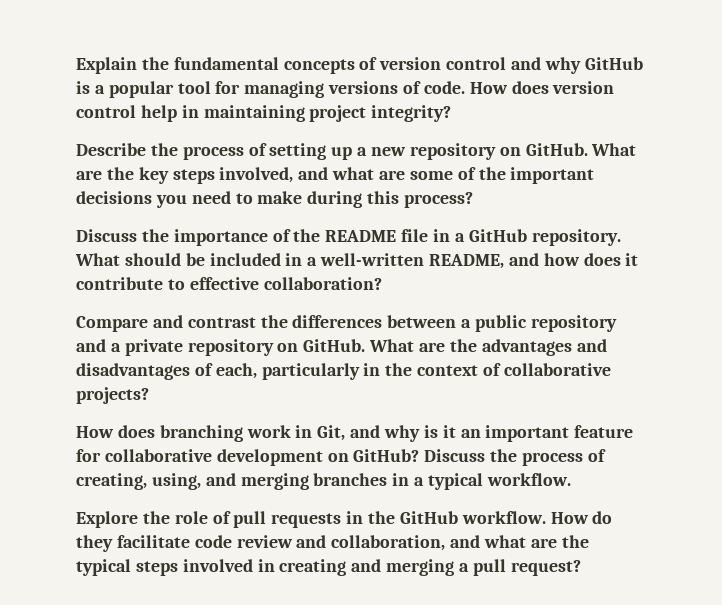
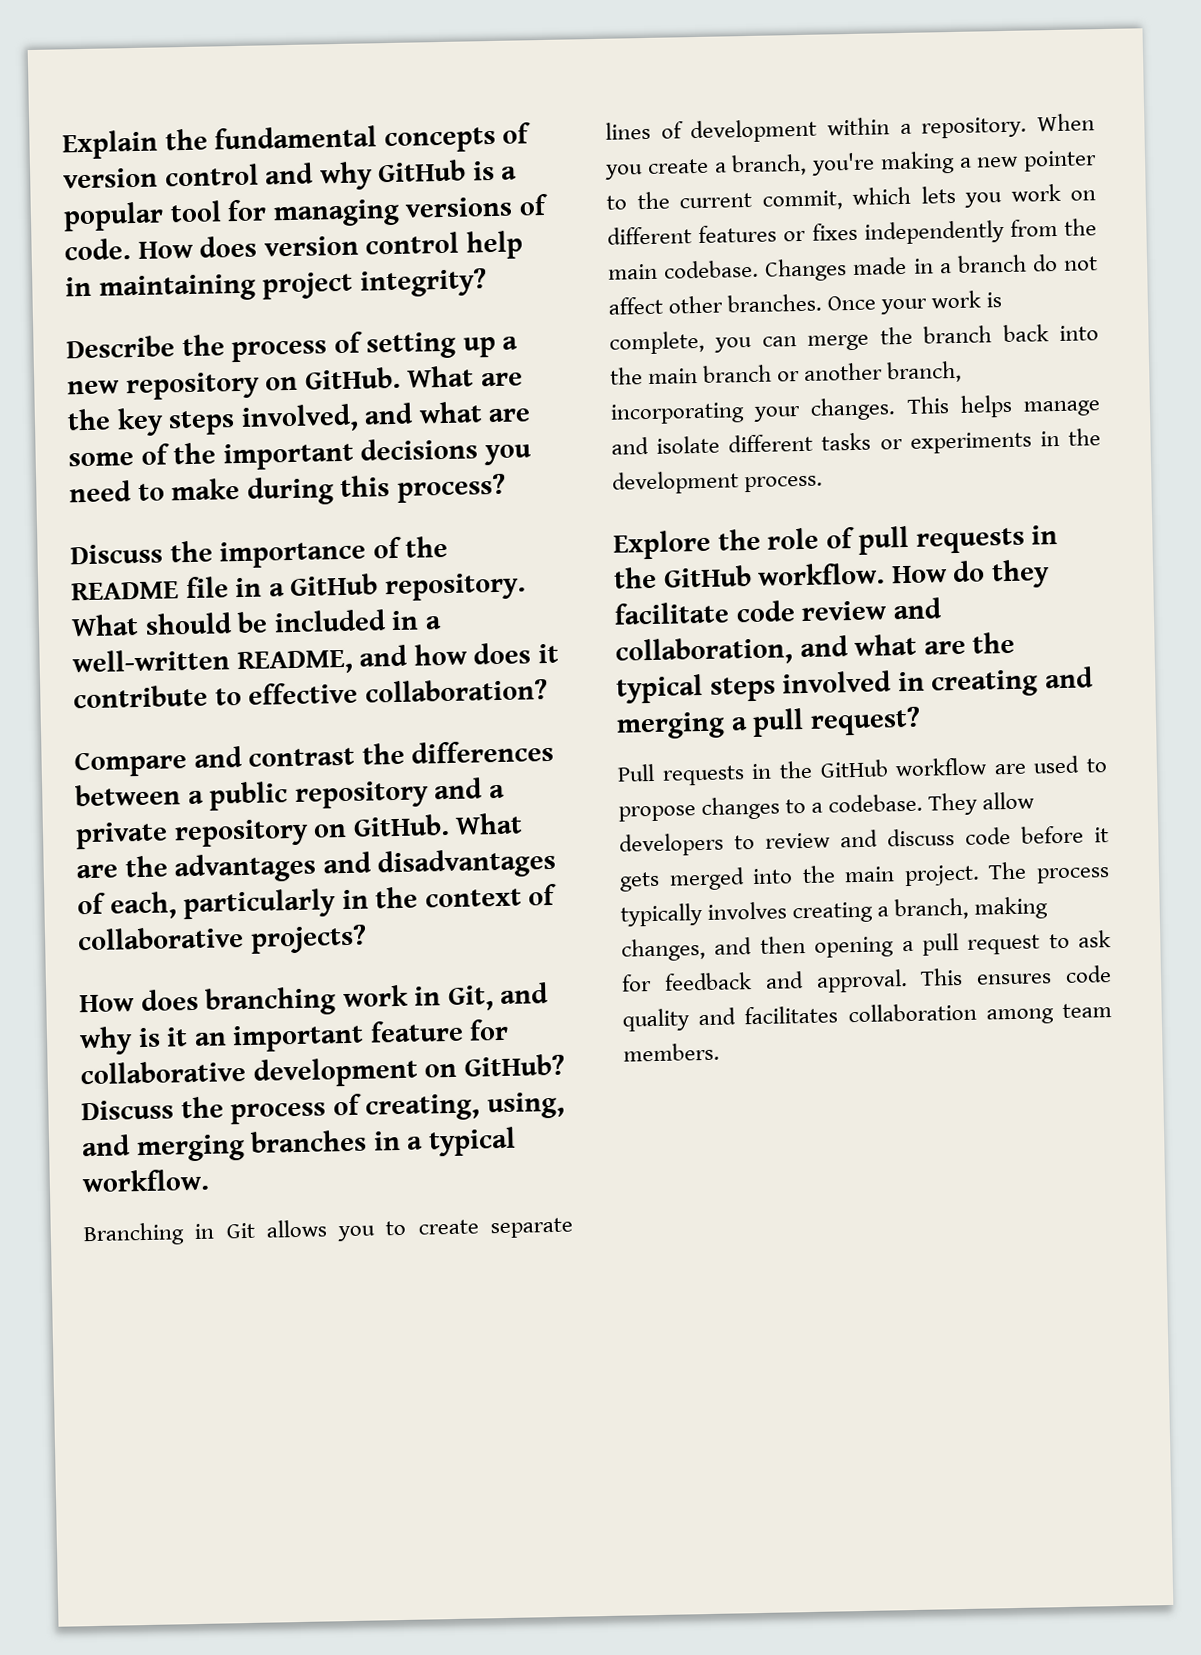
(571, 479) none -> [83,1217,573,1247] [605,113,1095,144] [605,150,1097,180] [606,183,1096,211] [607,218,1097,245] [608,253,1098,282] [608,290,1003,315] [609,324,1099,355] [610,360,963,385] [610,394,1101,425] [611,428,1101,455] [612,470,824,495] // Branching in Git allows you to create separate lines of development within a repository. When you create a branch, you're making a new pointer to the current commit, which lets you work on different features or fixes independently from the main codebase. Changes made in a branch do not affect other branches. Once your work is complete, you can merge the branch back into the main branch or another branch, incorporating your changes. This helps manage and isolate different tasks or experiments in the development process.
(581, 568) none -> [617,755,1108,786] [618,791,1036,822] [619,825,1109,857] [619,861,1110,892] [620,896,1049,927] [621,930,1111,962] [621,965,1112,993] [622,1002,1112,1032] [623,1042,720,1062] // Pull requests in the GitHub workflow are used to propose changes to a codebase. They allow developers to review and discuss code before it gets merged into the main project. The process typically involves creating a branch, making changes, and then opening a pull request to ask for feedback and approval. This ensures code quality and facilitates collaboration among team members.

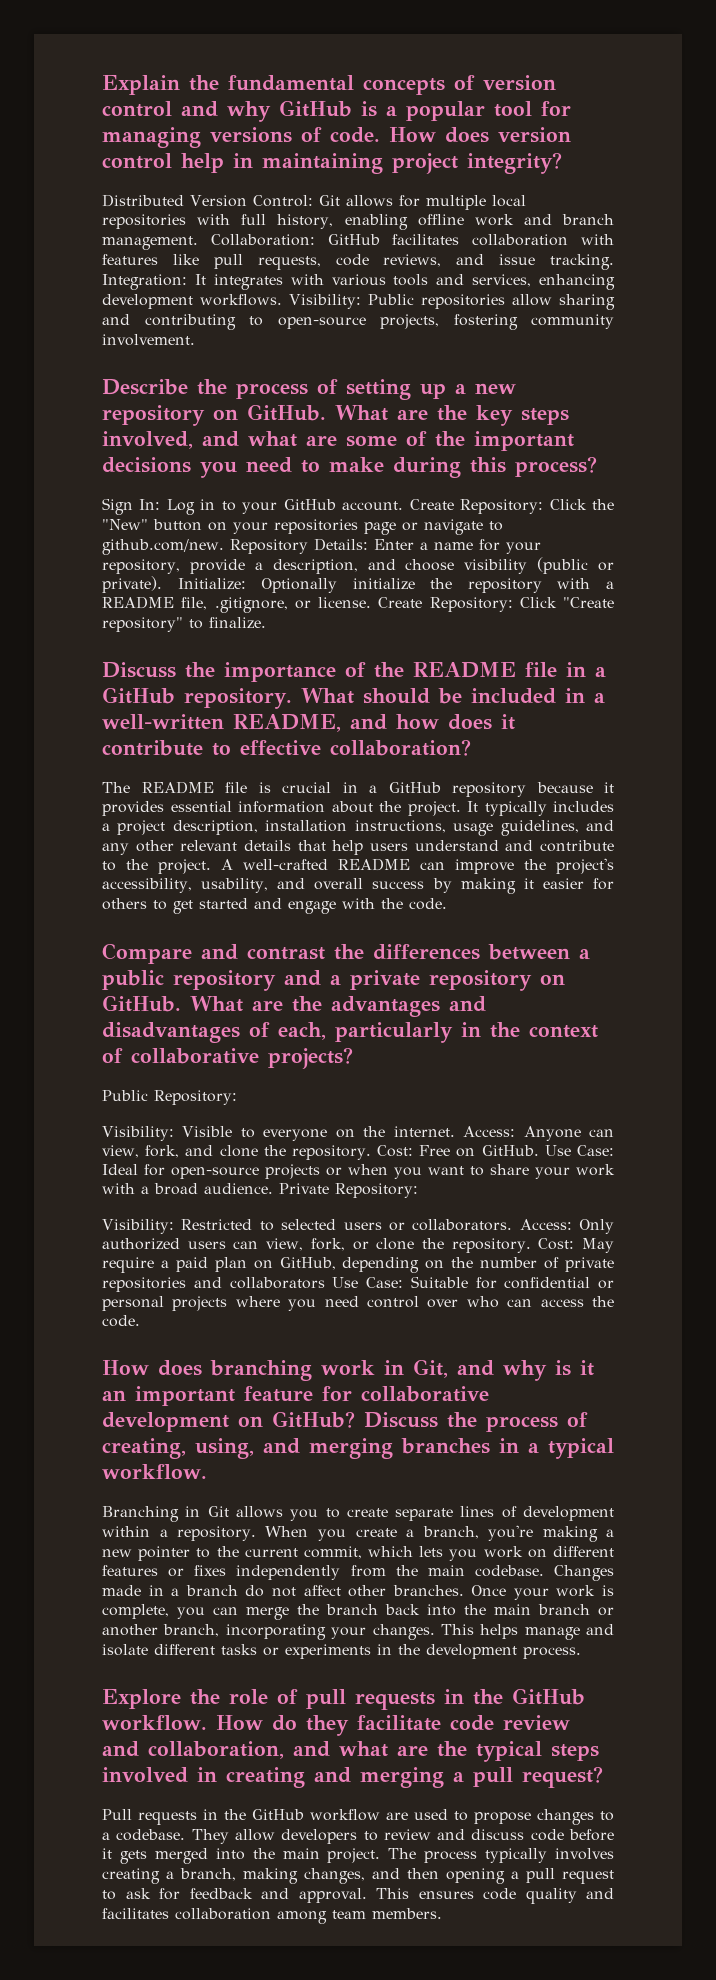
(487, 283) none -> [102,194,526,210] [102,214,614,230] [102,234,614,250] [102,254,614,270] [102,274,615,290] [102,294,616,310] [102,314,614,330] [102,334,195,346] // Distributed Version Control: Git allows for multiple local repositories with full history, enabling offline work and branch management. Collaboration: GitHub facilitates collaboration with features like pull requests, code reviews, and issue tracking. Integration: It integrates with various tools and services, enhancing development workflows. Visibility: Public repositories allow sharing and contributing to open-source projects, fostering community involvement.
(506, 488) none -> [102,498,614,515] [102,519,503,535] [102,538,541,555] [102,557,614,574] [102,576,614,593] [102,596,614,613] [102,617,266,632] // Sign In: Log in to your GitHub account. Create Repository: Click the "New" button on your repositories page or navigate to github.com/new. Repository Details: Enter a name for your repository, provide a description, and choose visibility (public or private). Initialize: Optionally initialize the repository with a README file, .gitignore, or license. Create Repository: Click "Create repository" to finalize.
(548, 690) none -> [102,781,614,797] [102,801,614,816] [102,820,614,836] [102,840,614,855] [102,858,614,874] [102,878,614,894] [102,898,447,914] // The README file is crucial in a GitHub repository because it provides essential information about the project. It typically includes a project description, installation instructions, usage guidelines, and any other relevant details that help users understand and contribute to the project. A well-crafted README can improve the project's accessibility, usability, and overall success by making it easier for others to get started and engage with the code.
(367, 939) none -> [102,1090,237,1105] [102,1126,614,1141] [102,1145,614,1160] [102,1164,615,1179] [102,1183,418,1198] [102,1219,614,1234] [102,1238,614,1253] [102,1257,615,1273] [102,1276,614,1292] [102,1296,614,1311] [102,1315,140,1327] // Public Repository: // Visibility: Visible to everyone on the internet. Access: Anyone can view, fork, and clone the repository. Cost: Free on GitHub. Use Case: Ideal for open-source projects or when you want to share your work with a broad audience. Private Repository: // Visibility: Restricted to selected users or collaborators. Access: Only authorized users can view, fork, or clone the repository. Cost: May require a paid plan on GitHub, depending on the number of private repositories and collaborators Use Case: Suitable for confidential or personal projects where you need control over who can access the code.

